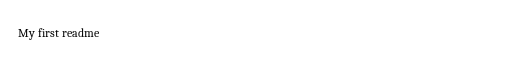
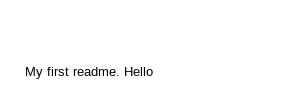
[62,28,101,37] readme -> [73,67,153,76] readme. Hello

